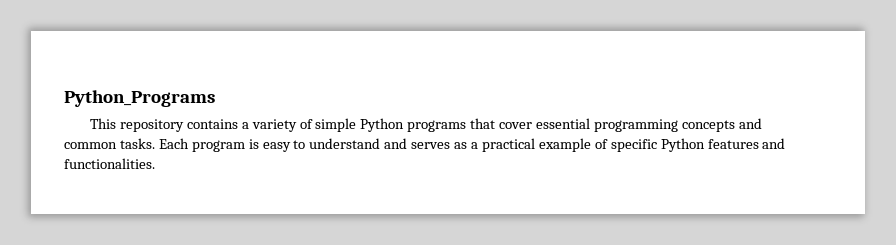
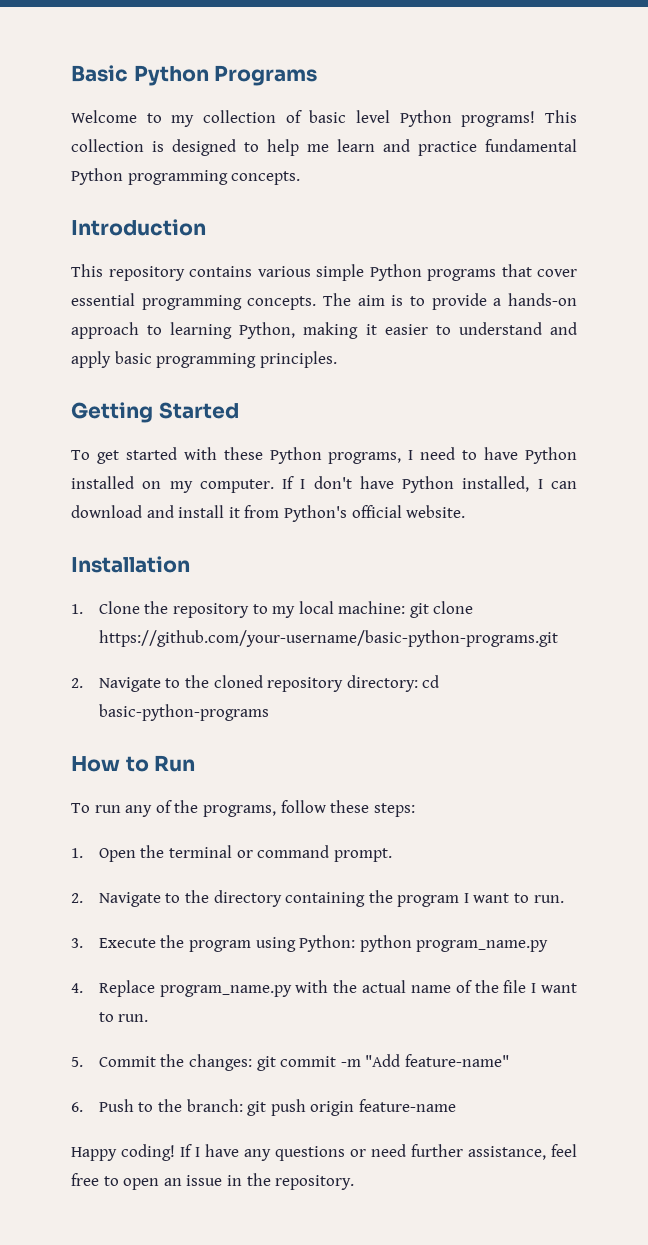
[64,90,215,107] Python_Programs -> [71,65,318,86] [71,110,577,127] [71,139,577,156] [71,168,301,185] [71,219,206,236] Basic Python Programs // Welcome to my collection of basic level Python programs! This collection is designed to help me learn and practice fundamental Python programming concepts. // Introduction
[241,119,313,132] a variety of -> [257,266,311,277] various
[681,118,762,132] [64,138,786,152] [64,158,155,169] concepts and common tasks. Each program is easy to understand and serves as a practical example of specific Python features and functionalities. -> [247,293,578,310] [71,322,577,339] [71,351,337,368] [71,402,239,423] [71,447,578,464] [71,476,577,493] [71,505,466,522] [71,556,190,573] [71,601,474,618] [98,630,558,647] [71,675,440,692] [98,704,269,721] [71,755,196,772] [71,800,415,817] [71,845,392,862] [71,890,564,907] [71,935,549,952] [71,980,577,997] [98,1012,149,1022] [71,1054,509,1071] [71,1099,456,1116] [71,1144,577,1161] [71,1173,355,1190] concepts. The aim is to provide a hands-on approach to learning Python, making it easier to understand and apply basic programming principles. // Getting Started // To get started with these Python programs, I need to have Python installed on my computer. If I don't have Python installed, I can download and install it from Python's official website. // Installation // 1. Clone the repository to my local machine: git clone https://github.com/your-username/basic-python-programs.git // 2. Navigate to the cloned repository directory: cd basic-python-programs // How to Run // To run any of the programs, follow these steps: // 1. Open the terminal or command prompt. // 2. Navigate to the directory containing the program I want to run. // 3. Execute the program using Python: python program_name.py // 4. Replace program_name.py with the actual name of the file I want to run. // 5. Commit the changes: git commit -m "Add feature-name" // 6. Push to the branch: git push origin feature-name // Happy coding! If I have any questions or need further assistance, feel free to open an issue in the repository.

